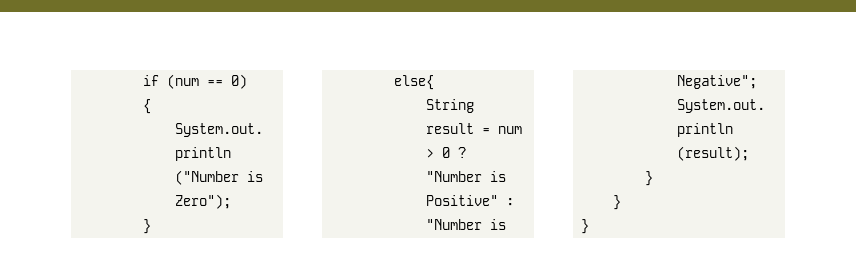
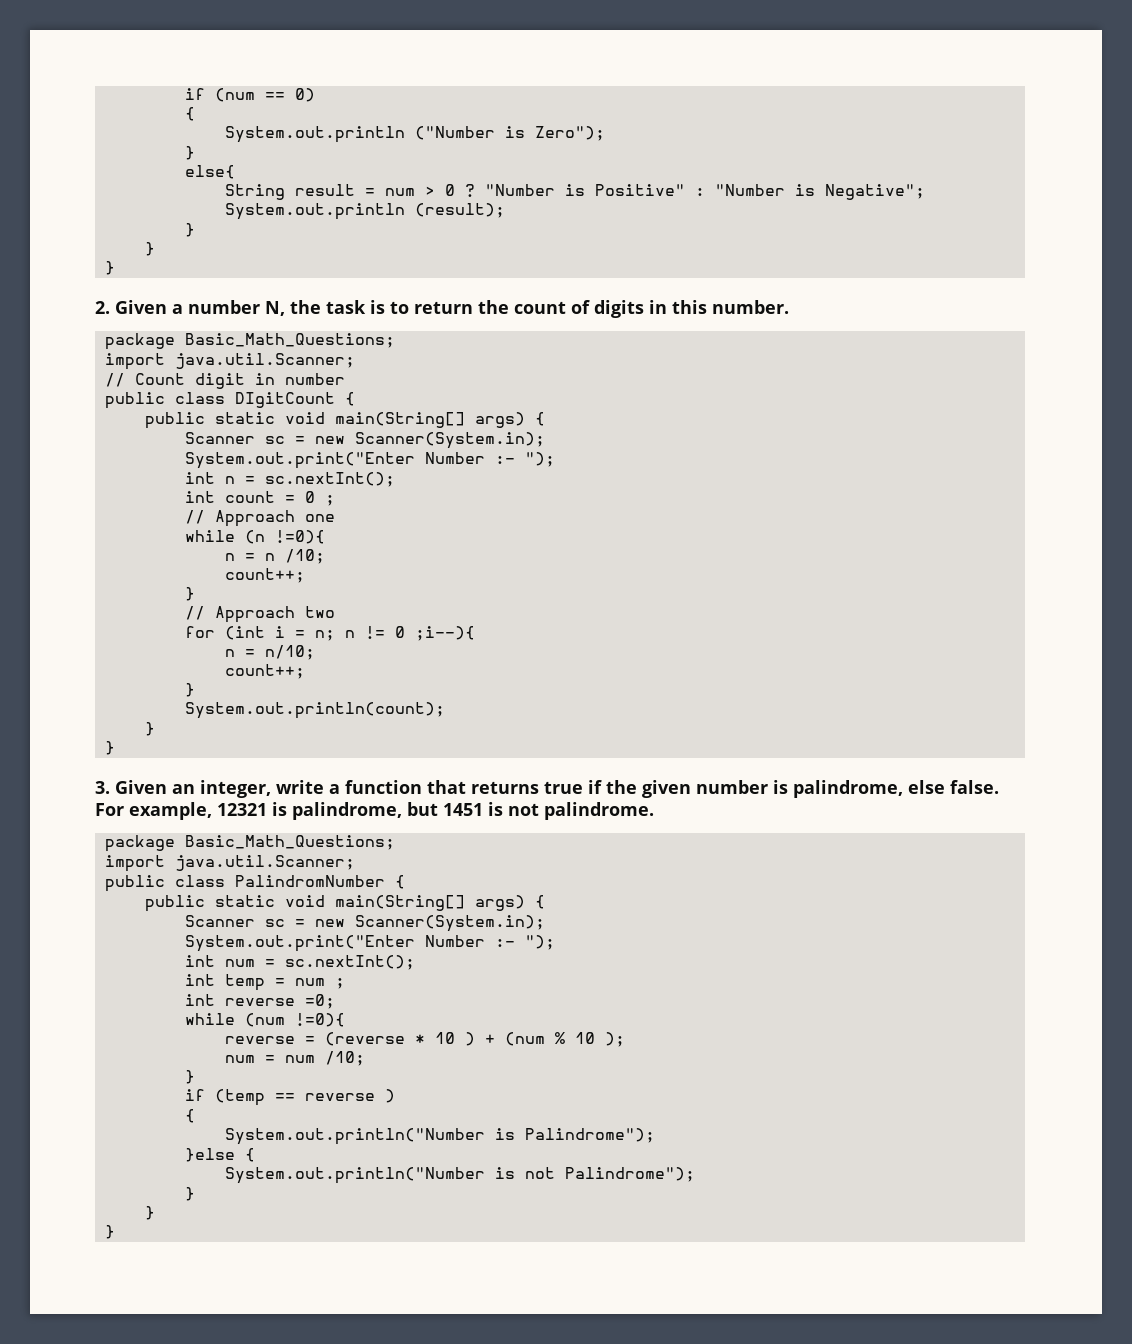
(590, 226) none -> [95,300,789,318] [105,333,396,350] [105,353,356,370] [105,373,346,389] [105,392,356,409] [145,412,546,429] [185,432,546,449] [185,452,556,469] [185,472,396,487] [185,491,336,506] [185,510,336,527] [185,530,326,544] [225,549,326,564] [225,568,306,583] [185,587,196,601] [185,606,336,623] [185,626,476,641] [225,645,316,660] [225,664,306,679] [185,683,196,697] [185,702,446,719] [145,722,156,736] [105,741,116,755] [95,780,999,798] [95,802,654,820] [105,835,396,852] [105,855,356,872] [105,875,406,892] [145,895,546,912] [185,915,546,932] [185,935,556,952] [185,955,416,970] [185,974,346,991] [185,994,336,1009] [185,1013,346,1027] [225,1032,626,1047] [225,1051,366,1066] [185,1070,196,1084] [185,1089,396,1106] [185,1109,196,1123] [225,1128,656,1145] [185,1148,256,1162] [225,1167,696,1184] [185,1187,196,1201] [145,1206,156,1220] [105,1225,116,1239] // 2. Given a number N, the task is to return the count of digits in this number. // package Basic_Math_Questions; // import java.util.Scanner; // // Count digit in number // public class DIgitCount { // public static void main(String[] args) { // Scanner sc = new Scanner(System.in); // System.out.print("Enter Number :- "); // int n = sc.nextInt(); // int count = 0 ; // // Approach one // while (n !=0){ // n = n /10; // count++; // } // // Approach two // for (int i = n; n != 0 ;i--){ // n = n/10; // count++; // } // System.out.println(count); // } // } // 3. Given an integer, write a function that returns true if the given number is palindrome, else false. For example, 12321 is palindrome, but 1451 is not palindrome. // package Basic_Math_Questions; // import java.util.Scanner; // public class PalindromNumber { // public static void main(String[] args) { // Scanner sc = new Scanner(System.in); // System.out.print("Enter Number :- "); // int num = sc.nextInt(); // int temp = num ; // int reverse =0; // while (num !=0){ // reverse = (reverse * 10 ) + (num % 10 ); // num = num /10; // } // if (temp == reverse ) // { // System.out.println("Number is Palindrome"); // }else { // System.out.println("Number is not Palindrome"); // } // } // }

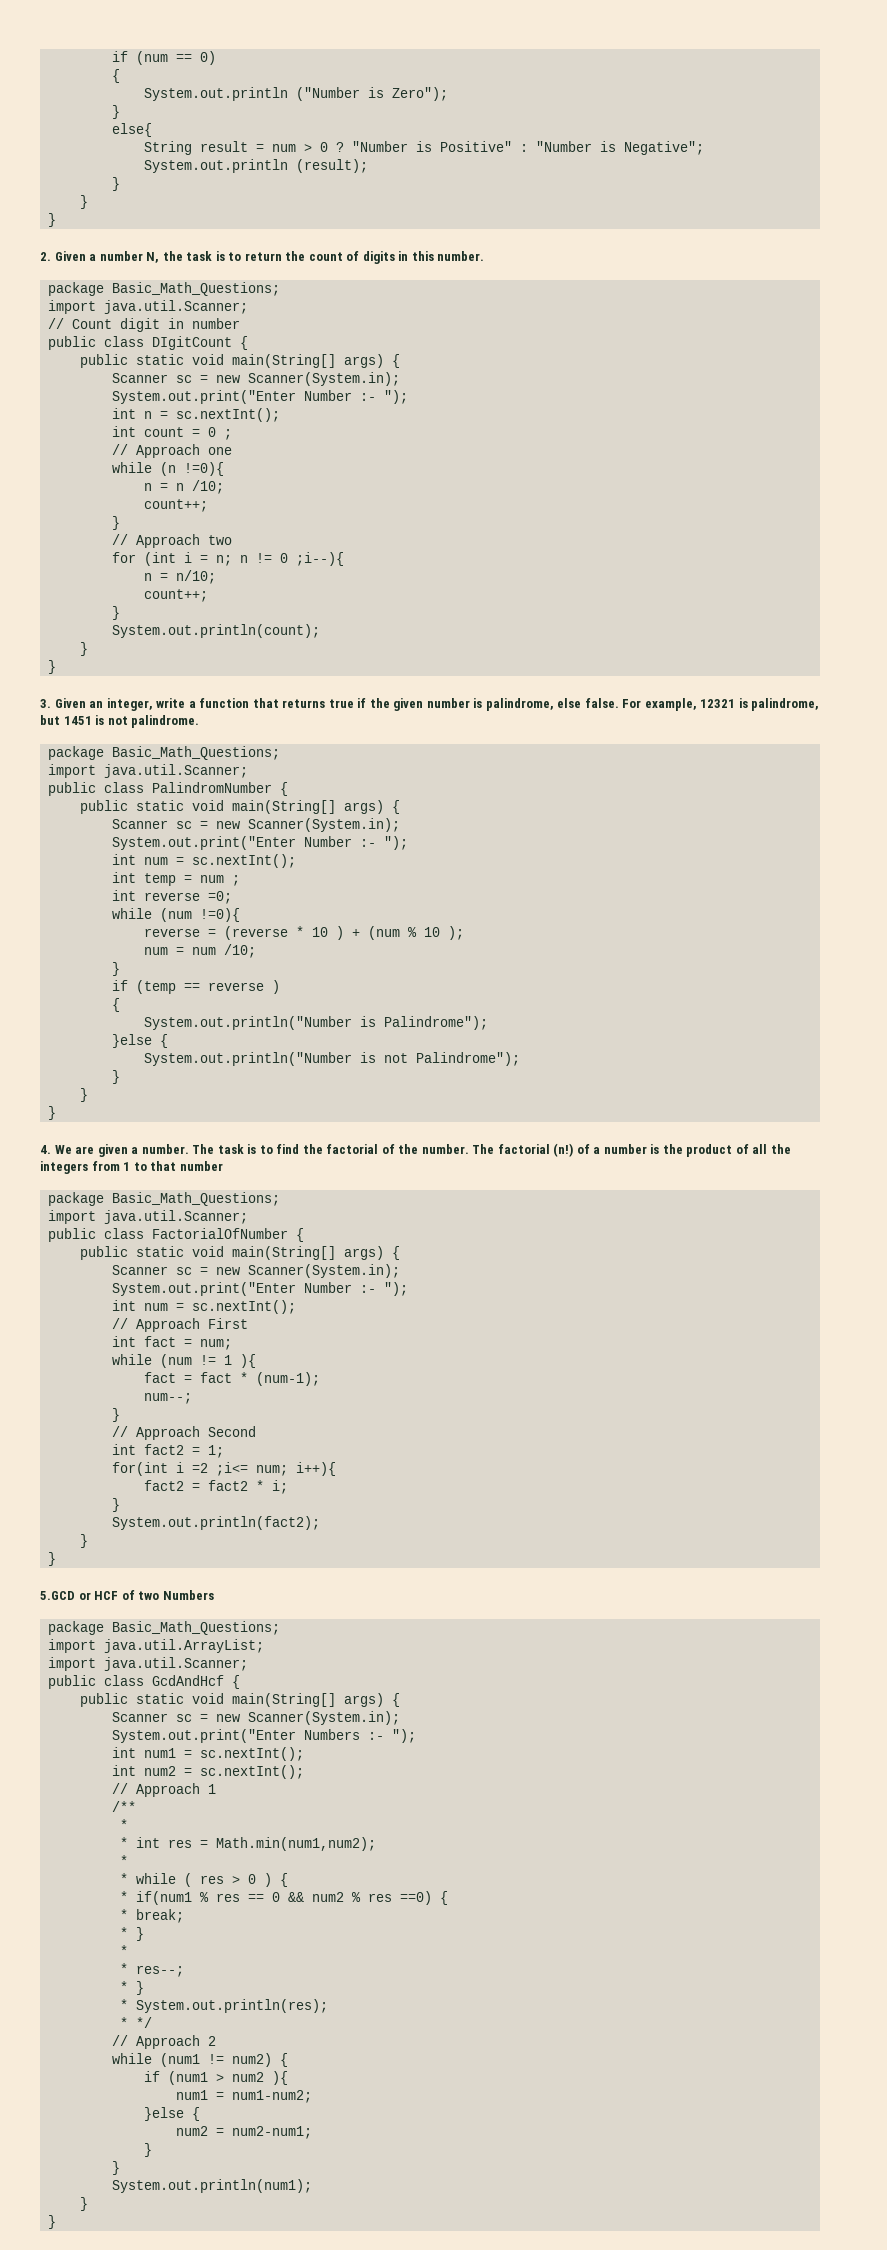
(116, 1232) none -> [40,1143,791,1157] [40,1161,223,1174] [47,1192,280,1206] [47,1210,248,1224] [47,1228,304,1242] [79,1246,400,1260] [111,1264,400,1278] [111,1282,408,1296] [111,1300,296,1314] [111,1318,248,1332] [111,1336,232,1350] [111,1354,256,1368] [143,1372,320,1386] [143,1393,192,1404] [111,1408,120,1422] [111,1426,256,1440] [111,1444,224,1458] [111,1462,336,1476] [143,1480,288,1494] [111,1498,120,1512] [111,1516,320,1530] [79,1534,88,1548] [47,1552,56,1566] [40,1590,214,1600] [47,1621,280,1635] [47,1639,264,1653] [47,1657,248,1671] [47,1675,240,1689] [79,1693,400,1707] [111,1711,400,1725] [111,1729,416,1743] [111,1747,304,1761] [111,1765,304,1779] [111,1783,216,1797] [111,1801,136,1812] [119,1819,128,1830] [119,1837,376,1851] [119,1855,128,1866] [119,1873,288,1887] [119,1891,448,1905] [119,1909,184,1923] [119,1927,144,1941] [119,1945,128,1956] [119,1963,184,1977] [119,1981,144,1995] [119,1999,328,2013] [119,2017,152,2028] [111,2035,216,2049] [111,2053,288,2067] [143,2071,288,2085] [175,2090,312,2103] [143,2107,200,2121] [175,2126,312,2139] [143,2143,152,2157] [111,2161,120,2175] [111,2179,312,2193] [79,2197,88,2211] [47,2215,56,2229] // 4. We are given a number. The task is to find the factorial of the number. The factorial (n!) of a number is the product of all the integers from 1 to that number // package Basic_Math_Questions; // import java.util.Scanner; // public class FactorialOfNumber { // public static void main(String[] args) { // Scanner sc = new Scanner(System.in); // System.out.print("Enter Number :- "); // int num = sc.nextInt(); // // Approach First // int fact = num; // while (num != 1 ){ // fact = fact * (num-1); // num--; // } // // Approach Second // int fact2 = 1; // for(int i =2 ;i<= num; i++){ // fact2 = fact2 * i; // } // System.out.println(fact2); // } // } // 5.GCD or HCF of two Numbers // package Basic_Math_Questions; // import java.util.ArrayList; // import java.util.Scanner; // public class GcdAndHcf { // public static void main(String[] args) { // Scanner sc = new Scanner(System.in); // System.out.print("Enter Numbers :- "); // int num1 = sc.nextInt(); // int num2 = sc.nextInt(); // // Approach 1 // /** // * // * int res = Math.min(num1,num2); // * // * while ( res > 0 ) { // * if(num1 % res == 0 && num2 % res ==0) { // * break; // * } // * // * res--; // * } // * System.out.println(res); // * */ // // Approach 2 // while (num1 != num2) { // if (num1 > num2 ){ // num1 = num1-num2; // }else { // num2 = num2-num1; // } // } // System.out.println(num1); // } // }

